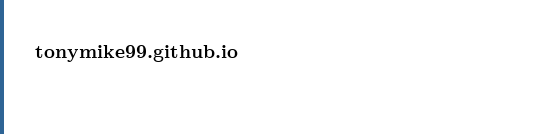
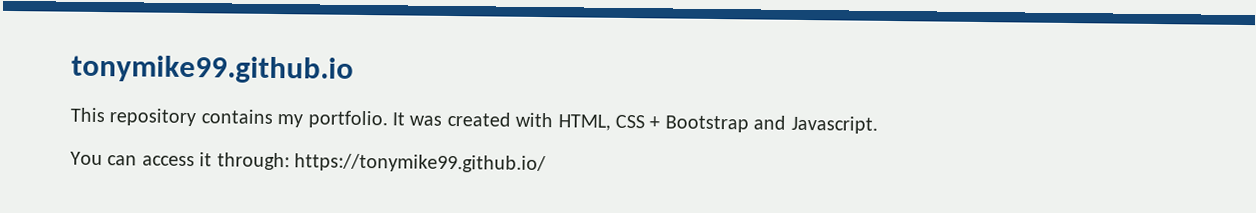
(238, 53) none -> [70,107,878,134] [70,151,546,174] // This repository contains my portfolio. It was created with HTML, CSS + Bootstrap and Javascript. // You can access it through: https://tonymike99.github.io/

